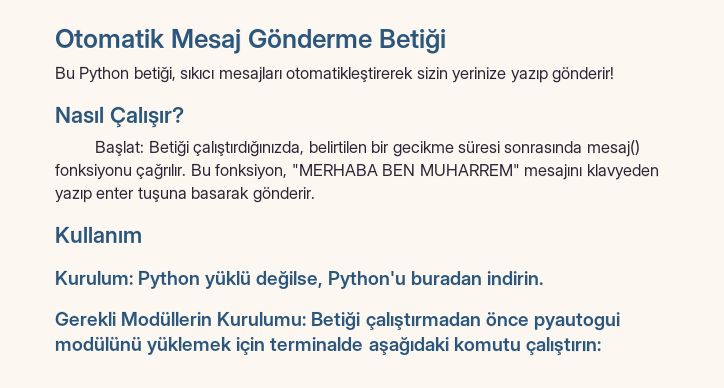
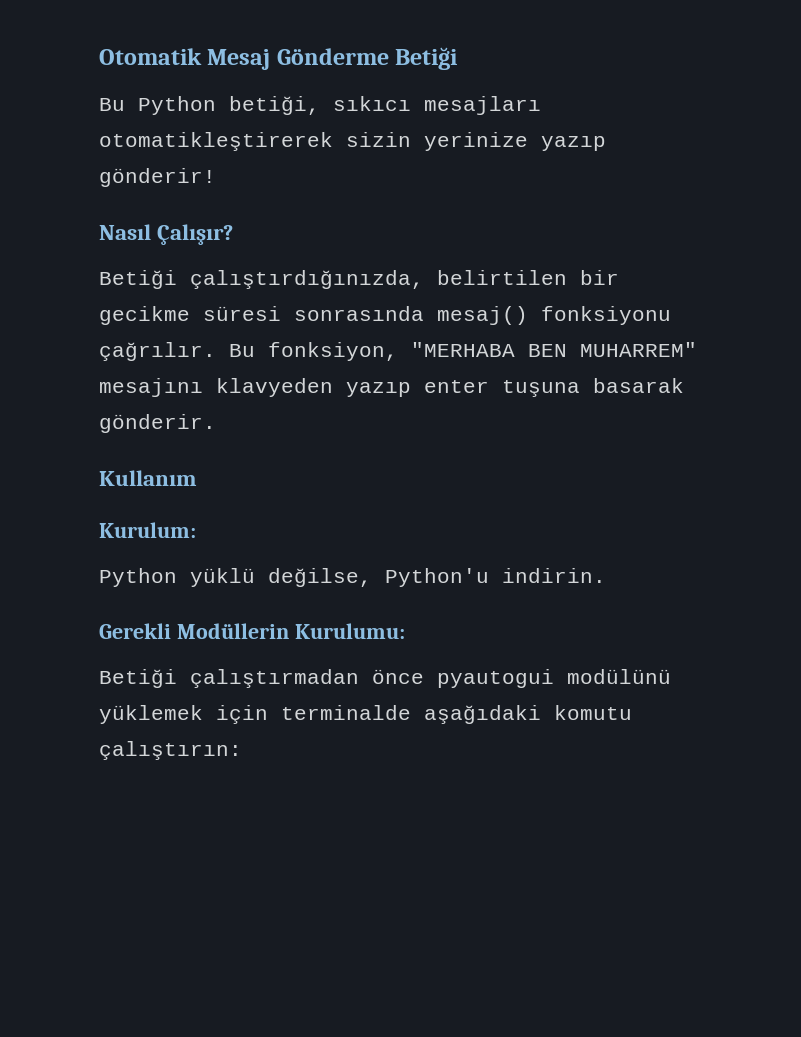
[95,140,146,156] Başlat: -> (234, 234) none
(133, 277) none -> (196, 530) //
[409,271,482,286] buradan -> (489, 577) none
(307, 318) none -> (405, 631) //

